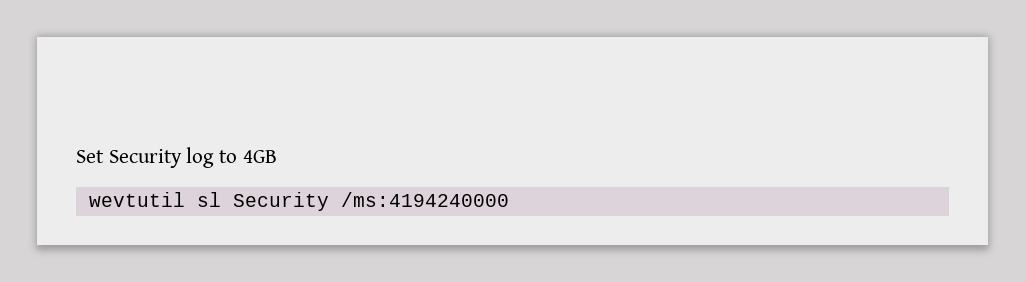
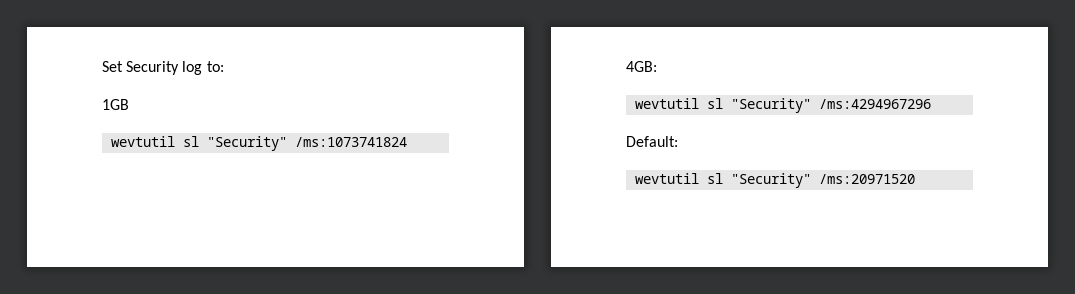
[219,150,277,163] [88,192,509,211] to 4GB // wevtutil sl Security /ms:4194240000 -> [206,61,224,72] [102,99,129,110] [111,136,408,151] [626,61,657,72] [635,98,932,113] [626,136,678,147] [635,173,916,188] to: // 1GB // wevtutil sl "Security" /ms:1073741824 // 4GB: // wevtutil sl "Security" /ms:4294967296 // Default: // wevtutil sl "Security" /ms:20971520

